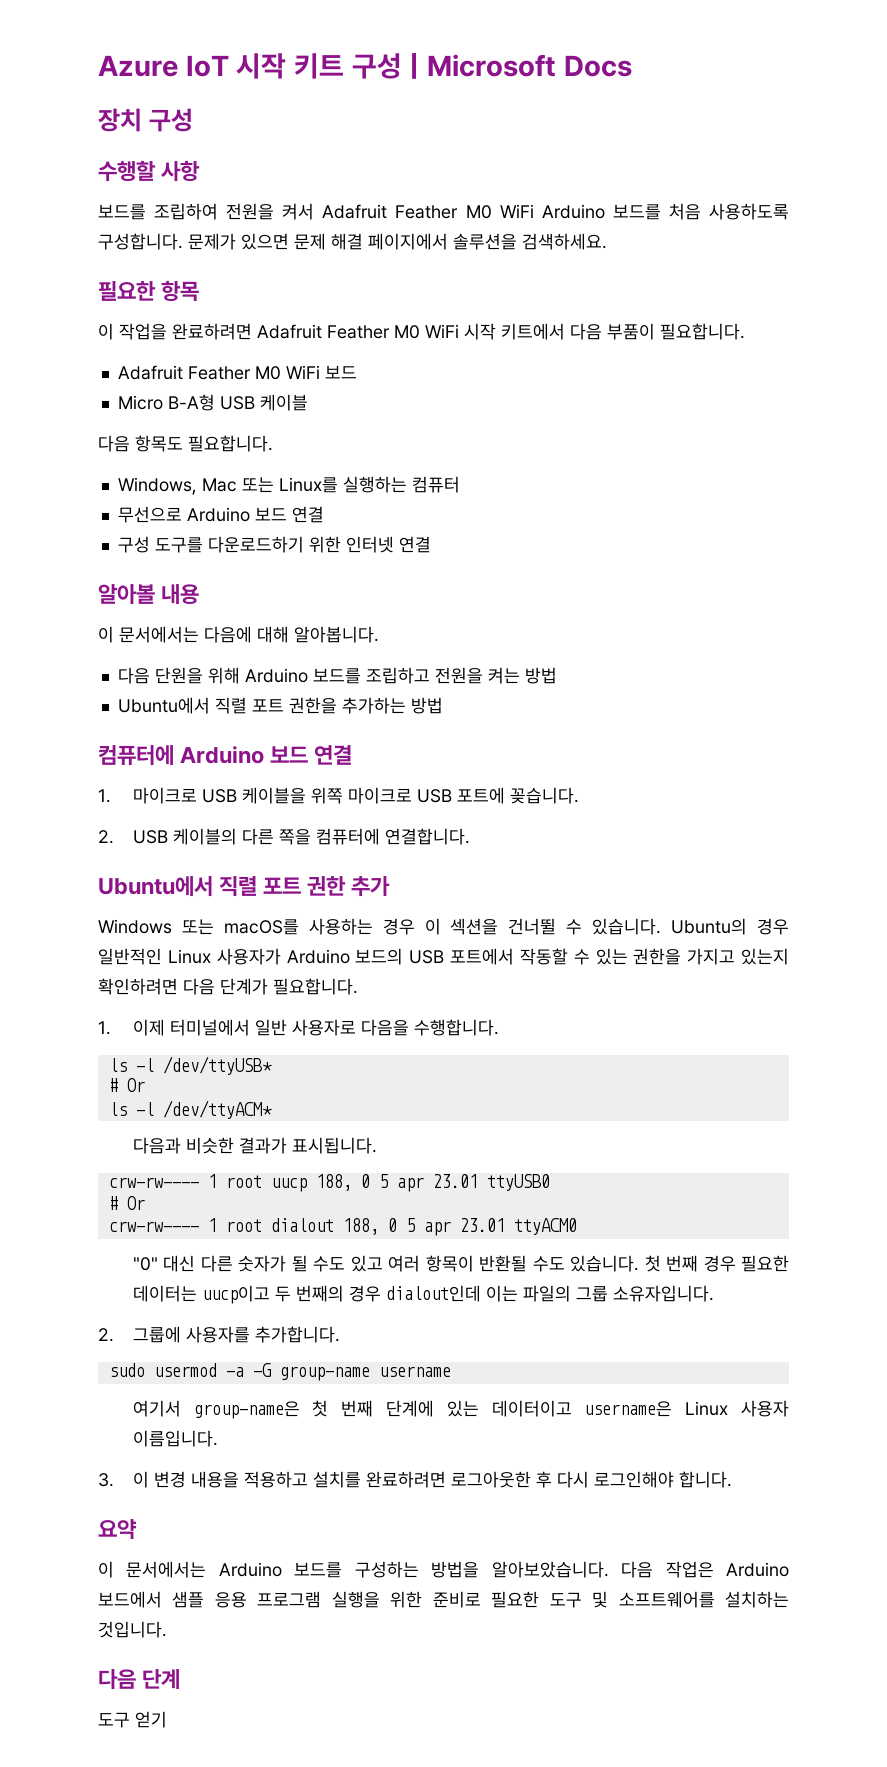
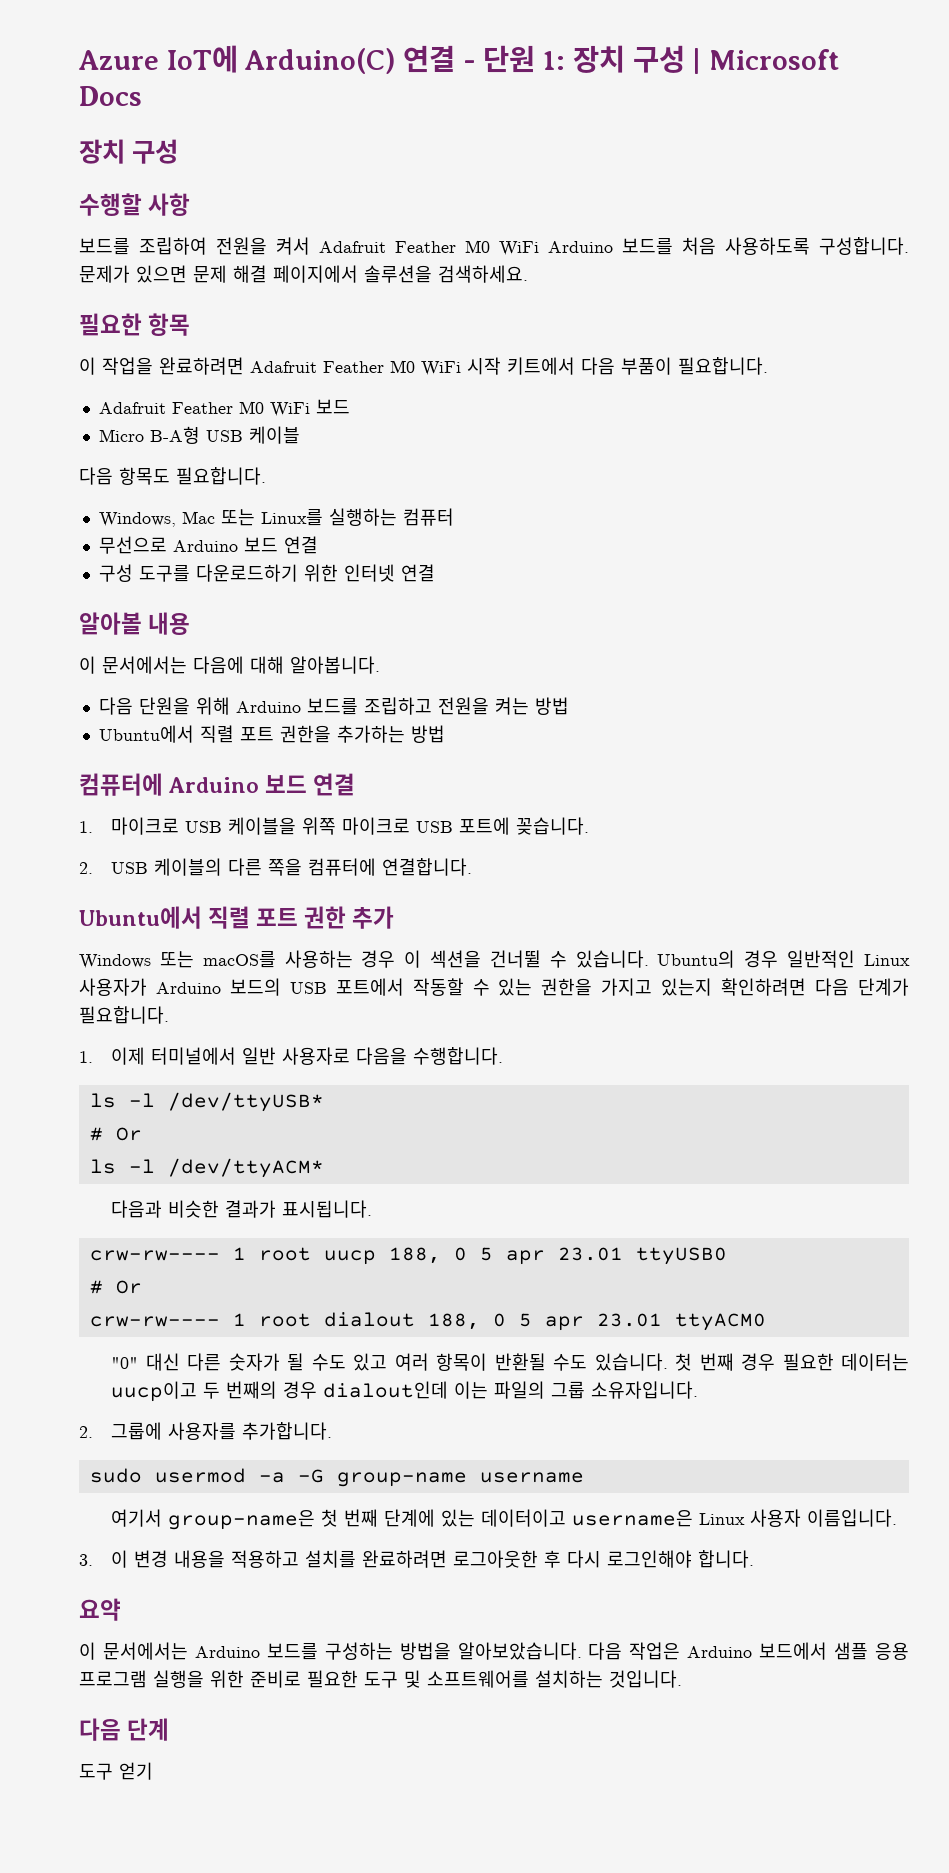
[185,53,345,79] IoT 시작 키트 -> [166,45,625,74] IoT에 Arduino(C) 연결 - 단원 1: 장치

